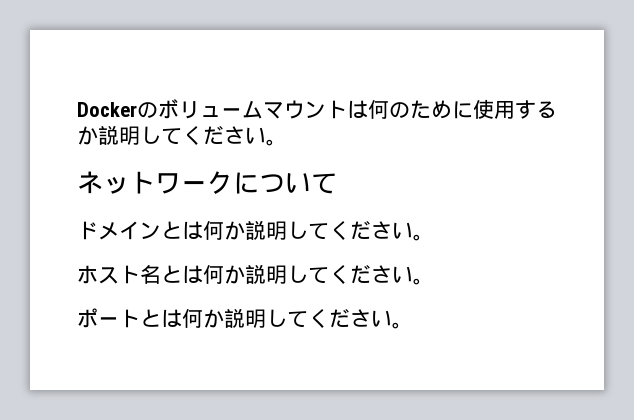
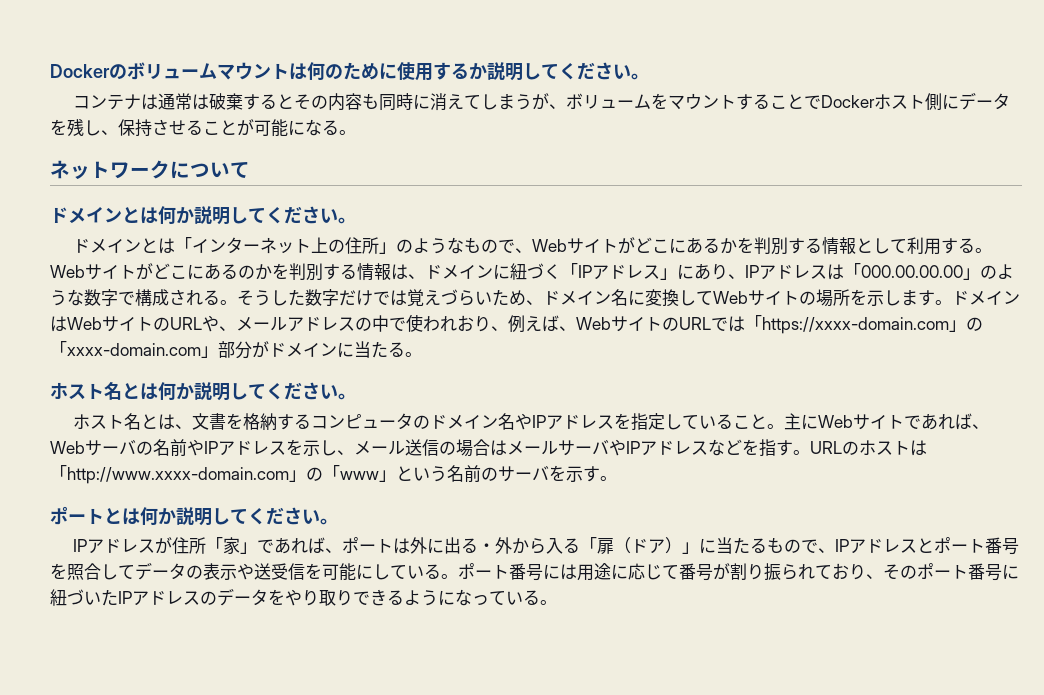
(287, 142) none -> [73,92,1011,111] [50,119,356,137] // コンテナは通常は破棄するとその内容も同時に消えてしまうが、ボリュームをマウントすることでDockerホスト側にデータを残し、保持させることが可能になる。
(434, 237) none -> [73,237,993,255] [50,263,1014,281] [50,289,1020,307] [50,314,983,334] [50,341,422,359] // ドメインとは「インターネット上の住所」のようなもので、Webサイトがどこにあるかを判別する情報として利用する。Webサイトがどこにあるのかを判別する情報は、ドメインに紐づく「IPアドレス」にあり、IPアドレスは「000.00.00.00」のような数字で構成される。そうした数字だけでは覚えづらいため、ドメイン名に変換してWebサイトの場所を示します。ドメインはWebサイトのURLや、メールアドレスの中で使われおり、例えば、WebサイトのURLでは「https://xxxx-domain.com」の「xxxx-domain.com」部分がドメインに当たる。
(434, 281) none -> [73,413,990,431] [50,439,927,457] [50,465,617,484] // ホスト名とは、文書を格納するコンピュータのドメイン名やIPアドレスを指定していること。主にWebサイトであれば、Webサーバの名前やIPアドレスを示し、メール送信の場合はメールサーバやIPアドレスなどを指す。URLのホストは「http://www.xxxx-domain.com」の「www」という名前のサーバを示す。
(413, 325) none -> [73,537,1020,555] [50,562,1019,581] [50,588,557,606] // IPアドレスが住所「家」であれば、ポートは外に出る・外から入る「扉（ドア）」に当たるもので、IPアドレスとポート番号を照合してデータの表示や送受信を可能にしている。ポート番号には用途に応じて番号が割り振られており、そのポート番号に紐づいたIPアドレスのデータをやり取りできるようになっている。

